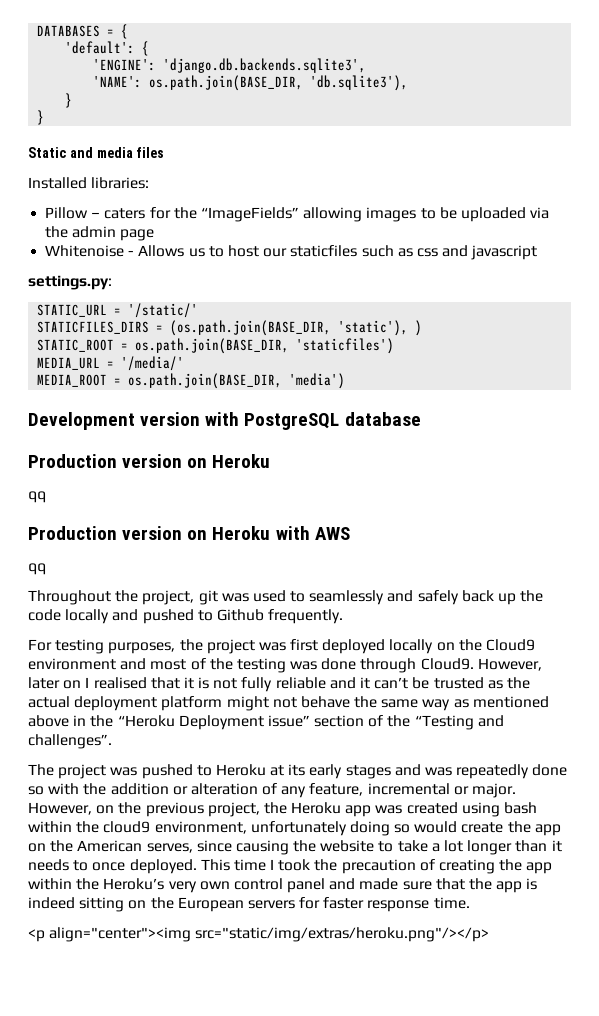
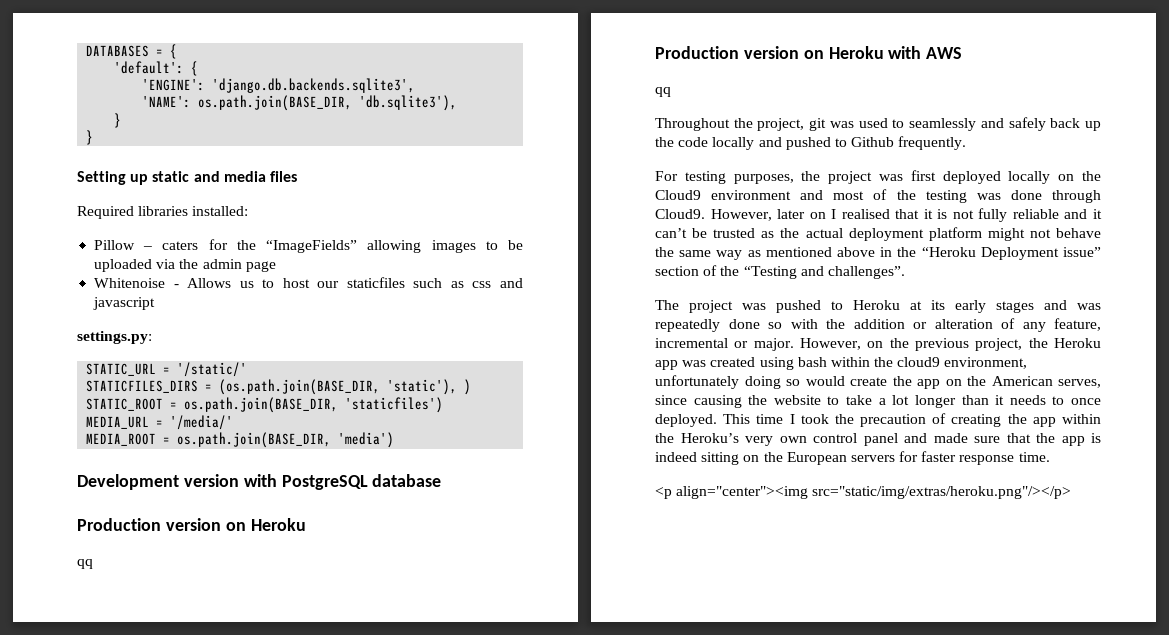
[28,147,66,158] Static -> [77,171,190,185] Setting up static
[28,177,150,189] Installed libraries: -> [77,206,249,219] Required libraries installed:

